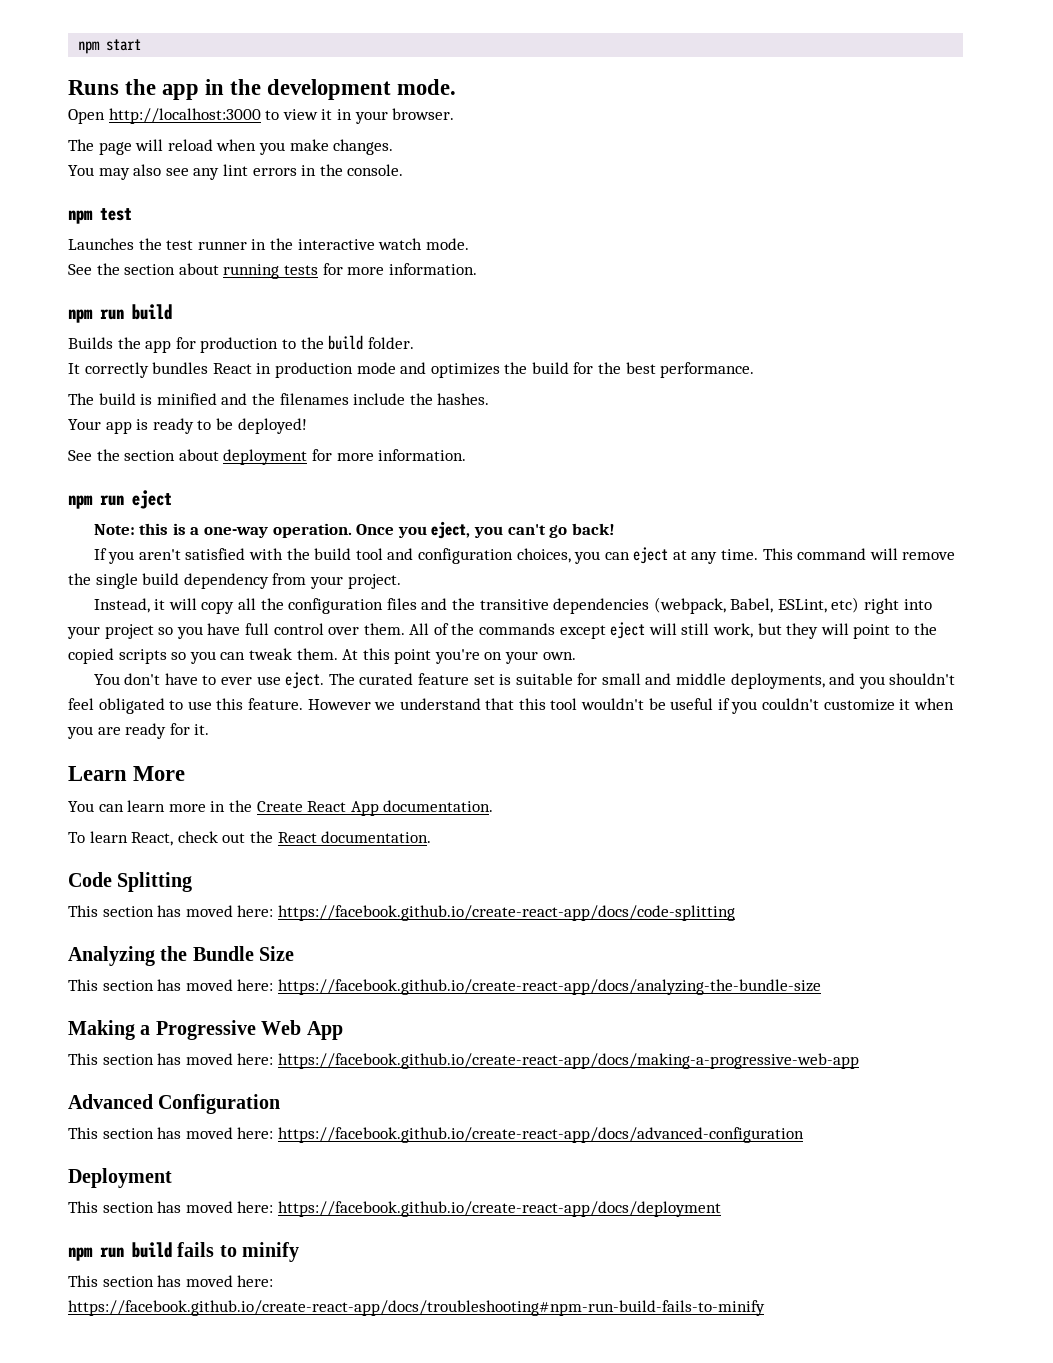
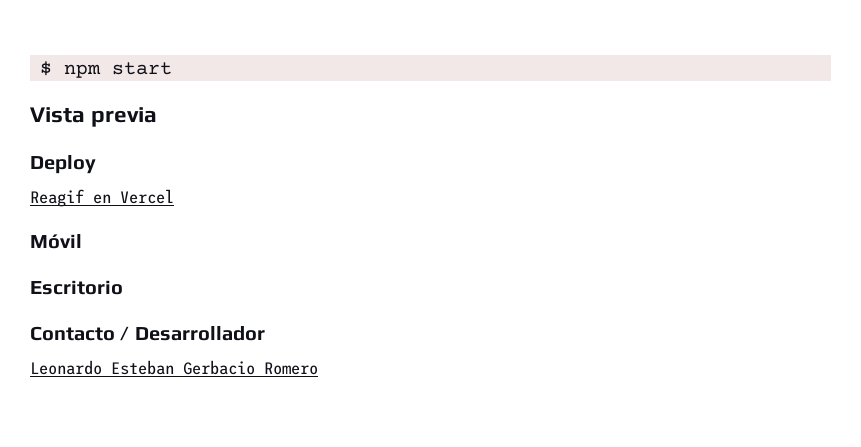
(78, 47) none -> [39,61,52,76] $
[68,79,457,100] [68,108,455,124] [68,139,394,155] [68,164,404,180] [68,208,132,224] [68,238,469,250] [68,263,477,279] [68,304,172,323] [68,335,414,353] [68,362,755,378] [68,393,490,405] [68,418,307,434] [68,449,467,465] [68,490,172,509] [93,521,615,539] [93,547,956,564] [68,573,401,589] [93,597,932,614] [67,622,937,639] [68,648,576,664] [93,672,956,689] [68,698,954,714] [67,723,210,739] [68,766,186,781] [68,800,494,816] [68,831,432,846] [68,872,193,892] [68,905,735,921] [68,946,295,966] [68,979,821,995] [68,1020,343,1040] [68,1053,859,1069] [68,1094,281,1114] [68,1127,804,1143] [68,1168,172,1188] [68,1201,721,1217] [68,1242,300,1262] [68,1275,274,1287] [68,1300,765,1316] Runs the app in the development mode. // Open http://localhost:3000 to view it in your browser. // The page will reload when you make changes. // You may also see any lint errors in the console. // npm test // Launches the test runner in the interactive watch mode. // See the section about running tests for more information. // npm run build // Builds the app for production to the build folder. // It correctly bundles React in production mode and optimizes the build for the best performance. // The build is minified and the filenames include the hashes. // Your app is ready to be deployed! // See the section about deployment for more information. // npm run eject // Note: this is a one-way operation. Once you eject, you can't go back! // If you aren't satisfied with the build tool and configuration choices, you can eject at any time. This command will remove the single build dependency from your project. // Instead, it will copy all the configuration files and the transitive dependencies (webpack, Babel, ESLint, etc) right into your project so you have full control over them. All of the commands except eject will still work, but they will point to the copied scripts so you can tweak them. At this point you're on your own. // You don't have to ever use eject. The curated feature set is suitable for small and middle deployments, and you shouldn't feel obligated to use this feature. However we understand that this tool wouldn't be useful if you couldn't customize it when you are ready for it. // Learn More // You can learn more in the Create React App documentation. // To learn React, check out the React documentation. // Code Splitting // This section has moved here: https://facebook.github.io/create-react-app/docs/code-splitting // Analyzing the Bundle Size // This section has moved here: https://facebook.github.io/create-react-app/docs/analyzing-the-bundle-size // Making a Progressive Web App // This section has moved here: https://facebook.github.io/create-react-app/docs/making-a-progressive-web-app // Advanced Configuration // This section has moved here: https://facebook.github.io/create-react-app/docs/advanced-configuration // Deployment // This section has moved here: https://facebook.github.io/create-react-app/docs/deployment // npm run build fails to minify // This section has moved here: https://facebook.github.io/create-react-app/docs/troubleshooting#npm-run-build-fails-to-minify -> [30,107,158,127] [30,155,96,174] [30,189,174,207] [30,234,82,249] [30,280,123,295] [30,326,265,341] [30,360,318,375] Vista previa // Deploy // Reagif en Vercel // Móvil // Escritorio // Contacto / Desarrollador // Leonardo Esteban Gerbacio Romero

